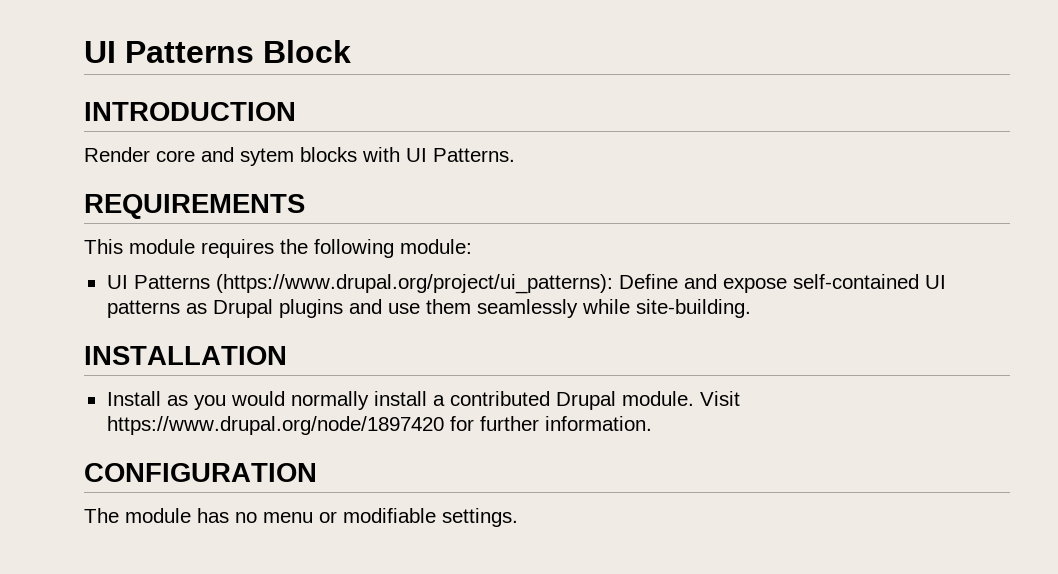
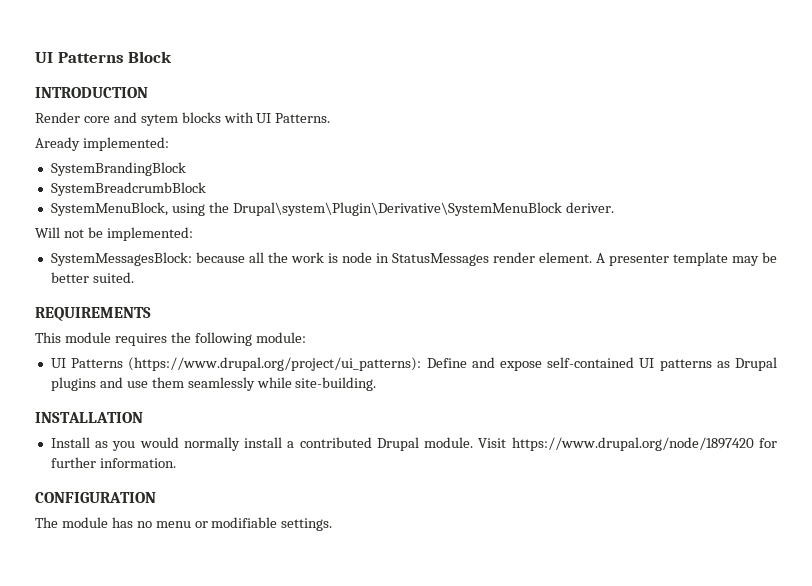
(515, 155) none -> [35,137,169,151] [50,162,186,176] [50,182,206,196] [50,202,614,216] [35,227,193,241] [50,252,777,266] [50,272,134,283] // Aready implemented: // SystemBrandingBlock // SystemBreadcrumbBlock // SystemMenuBlock, using the Drupal\system\Plugin\Derivative\SystemMenuBlock deriver. // Will not be implemented: // SystemMessagesBlock: because all the work is node in StatusMessages render element. A presenter template may be better suited.

